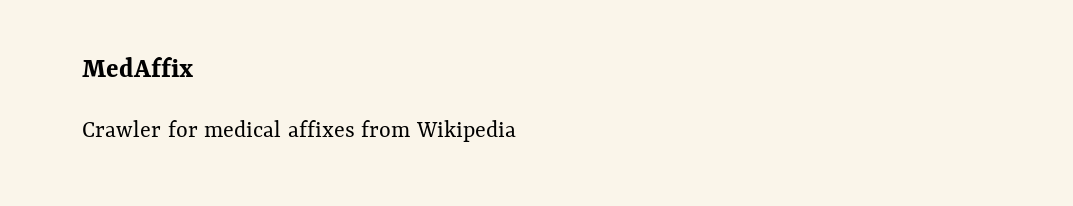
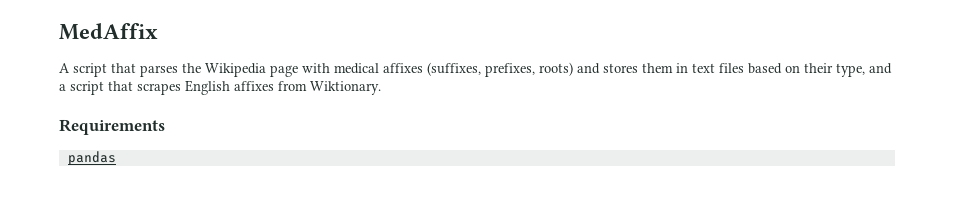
[82,120,517,142] Crawler for medical affixes from Wikipedia -> [59,62,892,77] [59,80,381,95] [59,119,165,135] [67,151,116,165] A script that parses the Wikipedia page with medical affixes (suffixes, prefixes, roots) and stores them in text files based on their type, and a script that scrapes English affixes from Wiktionary. // Requirements // pandas

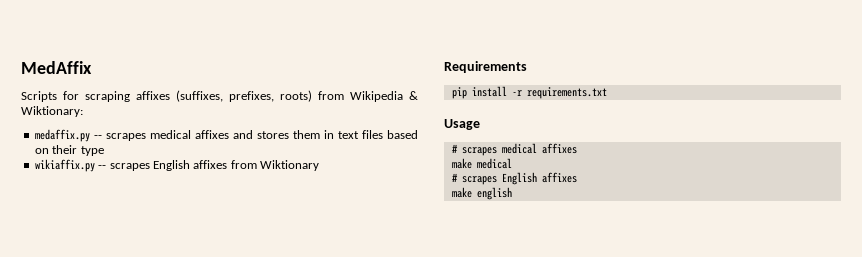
[59,62,573,77] A script that parses the Wikipedia page with medical affixes (suffixes, prefixes, roots) -> [21,90,418,102] [21,106,83,117] [34,129,229,142] Scripts for scraping affixes (suffixes, prefixes, roots) from Wikipedia & Wiktionary: // medaffix.py -- scrapes medical affixes
[836,63,892,77] [59,81,133,95] type, and a script that -> [80,146,104,156] [34,159,107,172] type // wikiaffix.py --
[310,81,381,95] Wiktionary. -> [260,160,319,171] Wiktionary
[67,151,116,165] pandas -> [451,86,607,99] [444,119,480,130] [451,143,577,156] [451,158,512,169] [451,172,577,185] [451,187,512,200] pip install -r requirements.txt // Usage // # scrapes medical affixes // make medical // # scrapes English affixes // make english

